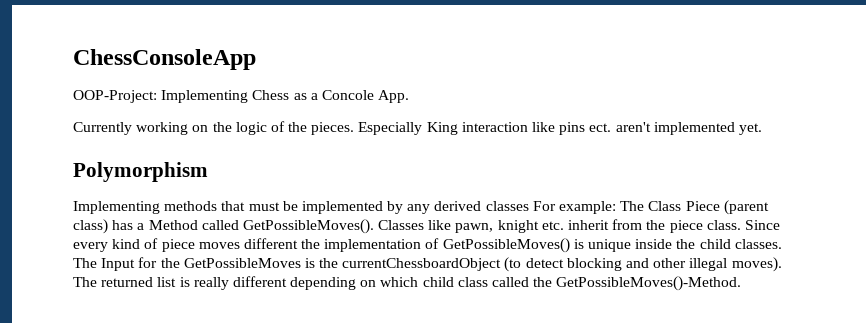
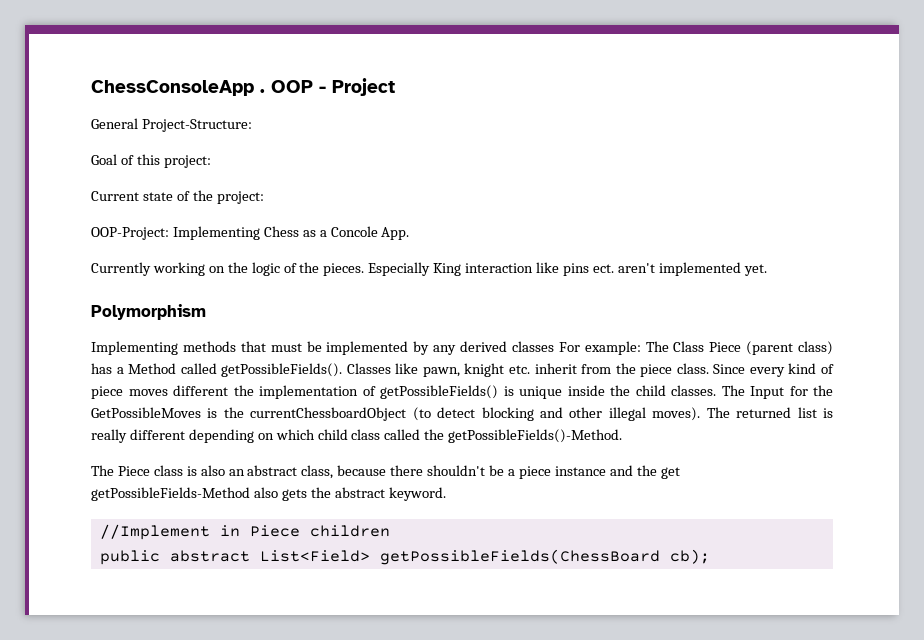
(256, 59) none -> [260,78,395,96] [91,118,252,132] [91,154,211,168] [91,190,264,204] . OOP - Project // General Project-Structure: // Goal of this project: // Current state of the project:
[242,219,374,234] GetPossibleMoves(). -> [221,363,343,377] getPossibleFields().
[442,238,570,253] GetPossibleMoves() -> [380,385,498,399] getPossibleFields()
[556,276,742,291] GetPossibleMoves()-Method. -> [448,429,623,443] [91,465,680,479] [91,487,446,501] [99,524,390,540] [99,549,710,565] getPossibleFields()-Method. // The Piece class is also an abstract class, because there shouldn't be a piece instance and the get getPossibleFields-Method also gets the abstract keyword. // //Implement in Piece children // public abstract List<Field> getPossibleFields(ChessBoard cb);

